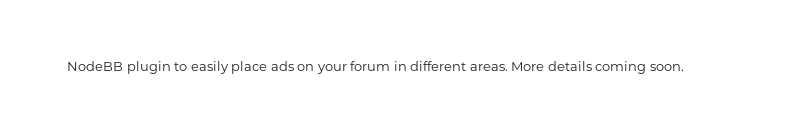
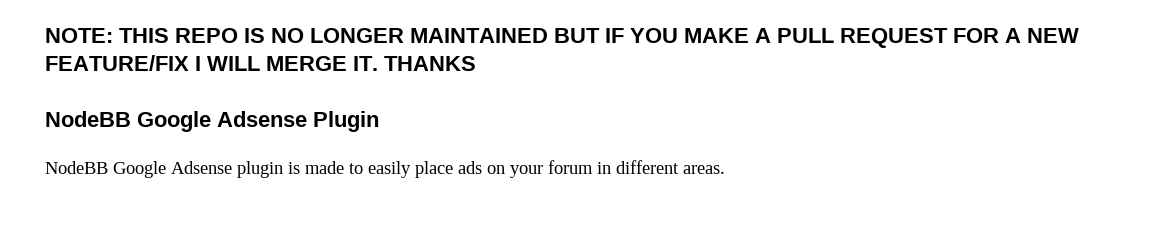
[67,61,171,74] NodeBB plugin -> [45,28,1079,48] [45,55,476,71] [45,111,379,132] [45,161,344,178] NOTE: THIS REPO IS NO LONGER MAINTAINED BUT IF YOU MAKE A PULL REQUEST FOR A NEW FEATURE/FIX I WILL MERGE IT. THANKS // NodeBB Google Adsense Plugin // NodeBB Google Adsense plugin is made
[511,61,684,74] More details coming soon. -> (725, 169) none

